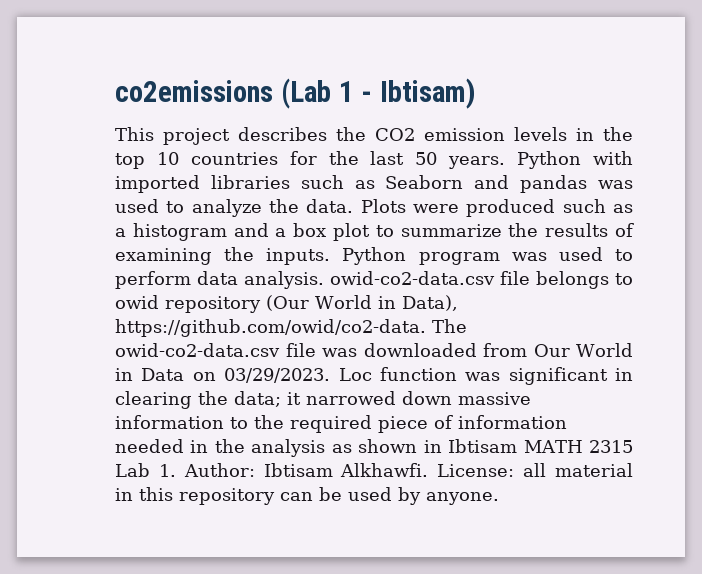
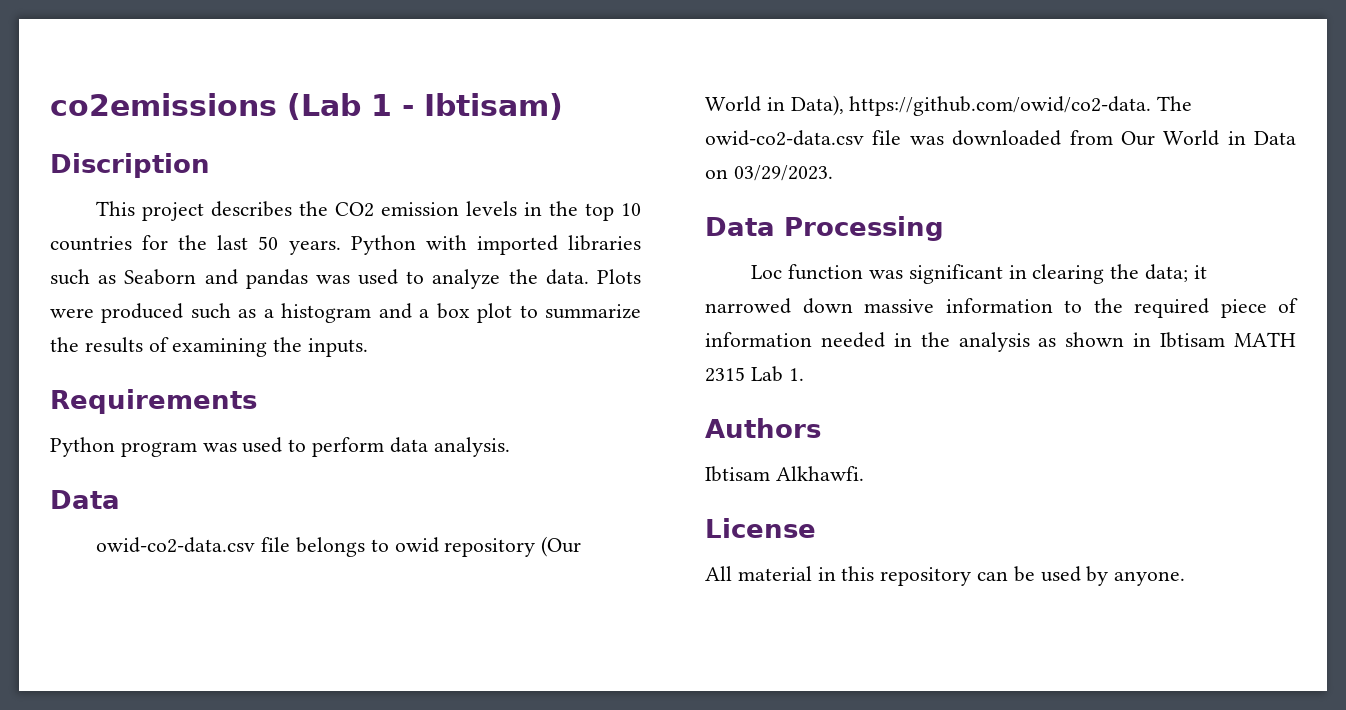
(477, 93) none -> [50,153,210,178] // Discription
(331, 256) none -> [50,389,257,414] // Requirements //
(324, 280) none -> [50,490,120,509] // Data //
(331, 375) none -> [705,216,944,241] // Data Processing //
[183,463,255,477] Author: -> [705,418,821,438] // Authors //
[437,463,547,477] License: all -> [705,518,816,538] [705,566,732,581] // License // All

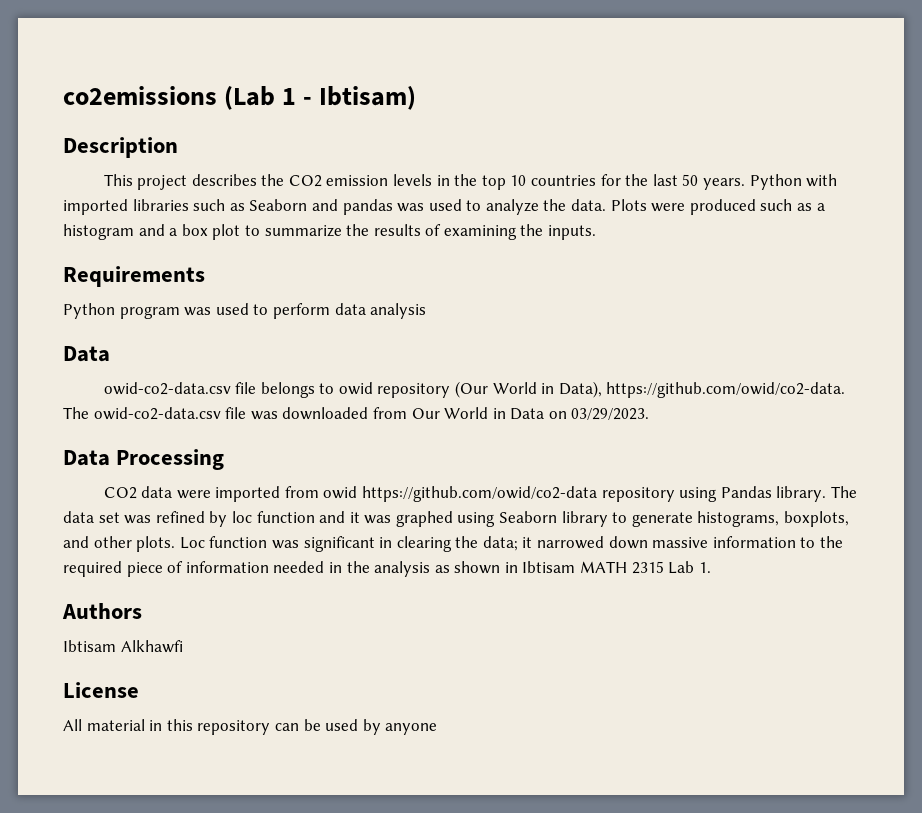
[50,153,210,178] Discription -> [63,137,178,158] Description
[433,437,510,457] analysis. -> [370,303,427,319] analysis
(944, 228) none -> [103,486,858,502] [63,511,850,527] [63,536,176,552] CO2 data were imported from owid https://github.com/owid/co2-data repository using Pandas library. The data set was refined by loc function and it was graphed using Seaborn library to generate histograms, boxplots, and other plots.
[775,466,864,481] Alkhawfi. -> [120,640,183,653] Alkhawfi
[1114,571,1186,586] anyone. -> [385,723,438,735] anyone

